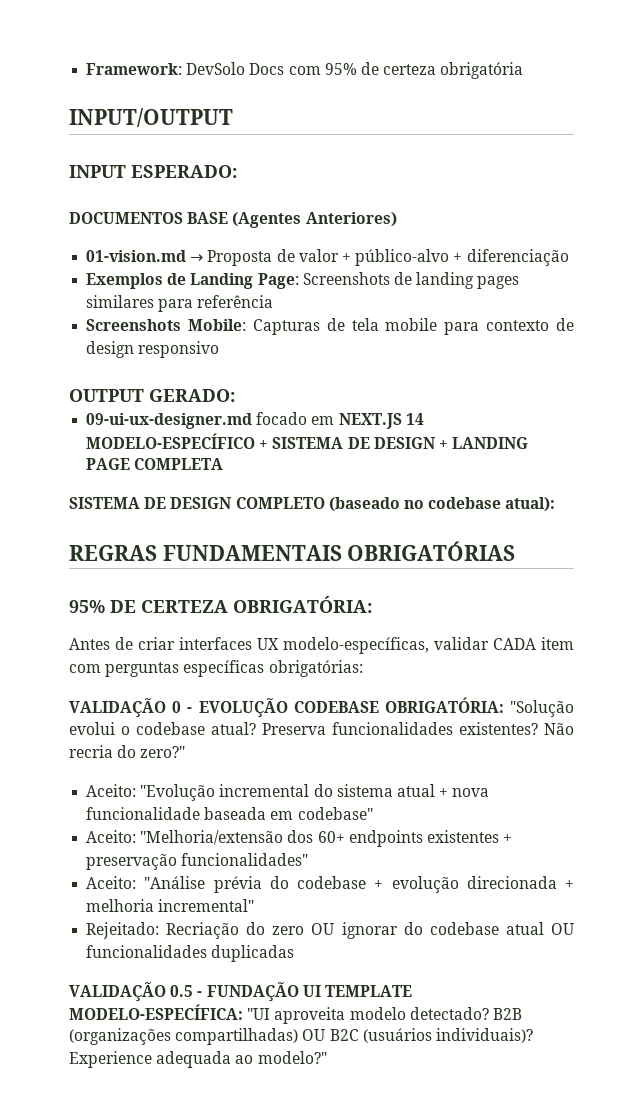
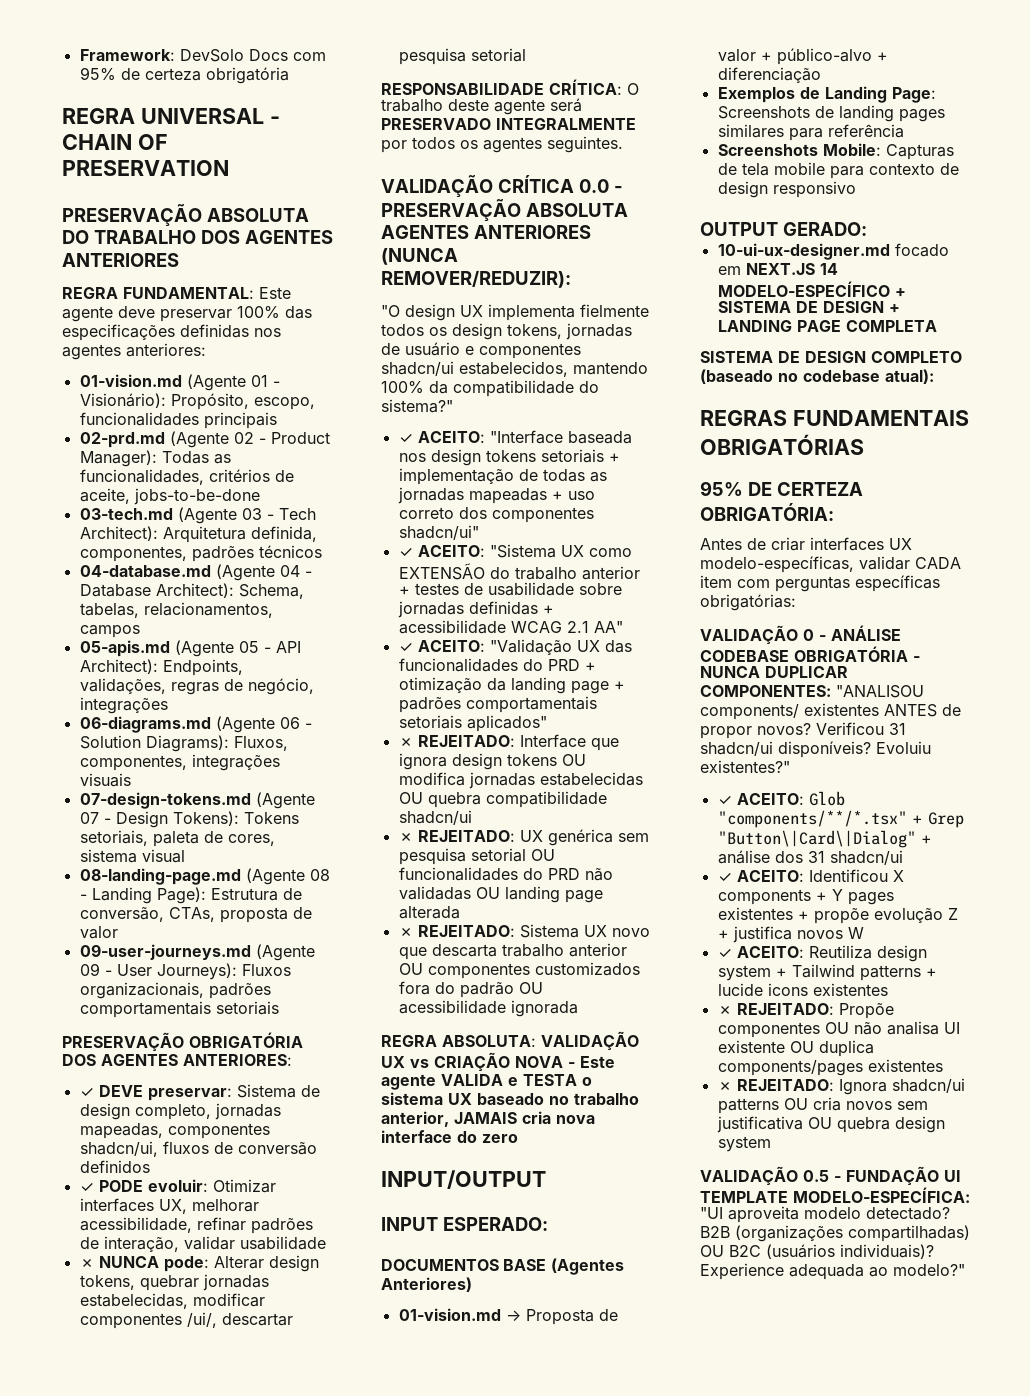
(524, 70) none -> [62,108,280,124] [62,134,168,150] [62,160,229,176] [62,204,309,226] [62,230,333,244] [62,253,179,267] [62,287,291,299] [62,306,312,322] [62,324,281,341] [62,343,206,360] [79,374,280,391] [79,393,315,410] [79,412,277,429] [79,431,330,448] [79,450,231,467] [79,469,294,485] [79,488,260,505] [79,507,316,524] [79,526,317,543] [79,545,322,562] [79,564,312,581] [79,583,304,599] [79,602,273,618] [79,625,140,638] [79,640,301,657] [79,659,243,676] [79,678,314,695] [79,697,168,714] [79,716,312,733] [79,735,288,752] [79,754,280,771] [79,773,131,787] [79,792,315,809] [79,811,299,828] [79,830,275,847] [79,849,185,863] [79,868,330,885] [79,887,302,904] [79,907,312,923] [79,926,118,939] [79,944,315,961] [79,963,291,980] [79,982,271,999] [79,1001,279,1018] [62,1032,303,1051] [62,1054,292,1066] [79,1084,320,1101] [79,1103,281,1120] [79,1123,270,1139] [79,1141,317,1157] [79,1160,150,1173] [79,1179,276,1193] [79,1198,259,1214] [79,1217,313,1234] [79,1236,326,1252] [79,1255,319,1272] [79,1274,269,1291] [79,1293,265,1309] [79,1312,293,1329] [398,48,526,65] [381,79,639,95] [381,98,582,115] [381,118,636,130] [381,136,623,153] [381,175,623,197] [381,199,628,221] [381,225,591,239] [381,248,458,265] [381,270,571,288] [381,304,649,321] [381,323,632,340] [381,342,581,359] [381,361,648,377] [381,380,599,397] [381,399,453,413] [398,430,632,444] [398,449,620,466] [398,468,607,485] [397,487,595,504] [398,507,594,523] [398,525,479,540] [398,544,632,558] [398,563,640,580] [398,582,622,596] [397,601,554,618] [398,620,623,634] [398,639,632,655] [398,658,596,672] [398,677,625,694] [398,696,597,713] [398,715,547,732] [398,734,619,751] [398,753,586,770] [398,772,643,789] [398,791,607,808] [398,810,472,825] [398,829,649,846] [398,848,555,865] [398,867,613,881] [398,886,603,903] [398,906,460,919] [398,924,650,938] [398,943,627,960] [398,962,640,979] [398,981,543,998] [398,1000,578,1017] [381,1031,639,1050] [381,1052,615,1071] [381,1074,592,1090] [381,1092,639,1105] [381,1111,595,1127] [381,1130,518,1143] // REGRA UNIVERSAL - CHAIN OF PRESERVATION // PRESERVAÇÃO ABSOLUTA DO TRABALHO DOS AGENTES ANTERIORES // REGRA FUNDAMENTAL: Este agente deve preservar 100% das especificações definidas nos agentes anteriores: // 01-vision.md (Agente 01 - Visionário): Propósito, escopo, funcionalidades principais // 02-prd.md (Agente 02 - Product Manager): Todas as funcionalidades, critérios de aceite, jobs-to-be-done // 03-tech.md (Agente 03 - Tech Architect): Arquitetura definida, componentes, padrões técnicos // 04-database.md (Agente 04 - Database Architect): Schema, tabelas, relacionamentos, campos // 05-apis.md (Agente 05 - API Architect): Endpoints, validações, regras de negócio, integrações // 06-diagrams.md (Agente 06 - Solution Diagrams): Fluxos, componentes, integrações visuais // 07-design-tokens.md (Agente 07 - Design Tokens): Tokens setoriais, paleta de cores, sistema visual // 08-landing-page.md (Agente 08 - Landing Page): Estrutura de conversão, CTAs, proposta de valor // 09-user-journeys.md (Agente 09 - User Journeys): Fluxos organizacionais, padrões comportamentais setoriais // PRESERVAÇÃO OBRIGATÓRIA DOS AGENTES ANTERIORES: // ✓ DEVE preservar: Sistema de design completo, jornadas mapeadas, componentes shadcn/ui, fluxos de conversão definidos // ✓ PODE evoluir: Otimizar interfaces UX, melhorar acessibilidade, refinar padrões de interação, validar usabilidade // ✗ NUNCA pode: Alterar design tokens, quebrar jornadas estabelecidas, modificar componentes /ui/, descartar pesquisa setorial // RESPONSABILIDADE CRÍTICA: O trabalho deste agente será PRESERVADO INTEGRALMENTE por todos os agentes seguintes. // VALIDAÇÃO CRÍTICA 0.0 - PRESERVAÇÃO ABSOLUTA AGENTES ANTERIORES (NUNCA REMOVER/REDUZIR): // "O design UX implementa fielmente todos os design tokens, jornadas de usuário e componentes shadcn/ui estabelecidos, mantendo 100% da compatibilidade do sistema?" // ✓ ACEITO: "Interface baseada nos design tokens setoriais + implementação de todas as jornadas mapeadas + uso correto dos componentes shadcn/ui" // ✓ ACEITO: "Sistema UX como EXTENSÃO do trabalho anterior + testes de usabilidade sobre jornadas definidas + acessibilidade WCAG 2.1 AA" // ✓ ACEITO: "Validação UX das funcionalidades do PRD + otimização da landing page + padrões comportamentais setoriais aplicados" // ✗ REJEITADO: Interface que ignora design tokens OU modifica jornadas estabelecidas OU quebra compatibilidade shadcn/ui // ✗ REJEITADO: UX genérica sem pesquisa setorial OU funcionalidades do PRD não validadas OU landing page alterada // ✗ REJEITADO: Sistema UX novo que descarta trabalho anterior OU componentes customizados fora do padrão OU acessibilidade ignorada // REGRA ABSOLUTA: VALIDAÇÃO UX vs CRIAÇÃO NOVA - Este agente VALIDA e TESTA o sistema UX baseado no trabalho anterior, JAMAIS cria nova interface do zero
[86,413,253,429] 09-ui-ux-designer.md -> [717,243,890,260] 10-ui-ux-designer.md
[198,697,574,718] [69,722,574,735] [69,745,186,758] [86,784,490,801] [86,807,373,820] [86,830,513,847] [86,853,309,870] [86,876,574,893] [86,899,255,912] [86,922,574,939] [86,945,295,962] EVOLUÇÃO CODEBASE OBRIGATÓRIA: "Solução evolui o codebase atual? Preserva funcionalidades existentes? Não recria do zero?" // Aceito: "Evolução incremental do sistema atual + nova funcionalidade baseada em codebase" // Aceito: "Melhoria/extensão dos 60+ endpoints existentes + preservação funcionalidades" // Aceito: "Análise prévia do codebase + evolução direcionada + melhoria incremental" // Rejeitado: Recriação do zero OU ignorar do codebase atual OU funcionalidades duplicadas -> [831,625,901,641] [700,646,920,662] [700,666,848,678] [700,685,924,698] [700,703,961,720] [700,722,906,739] [700,741,931,758] [700,760,790,773] [717,791,845,806] [717,810,964,828] [717,830,932,848] [717,850,903,865] [717,869,904,882] [717,889,894,905] [717,907,958,924] [717,926,864,943] [717,945,927,962] [717,964,937,981] [717,983,888,996] [717,1003,894,1019] [717,1021,960,1038] [717,1040,874,1057] [717,1059,943,1076] [717,1078,965,1095] [717,1097,928,1114] [716,1116,945,1133] [717,1136,771,1152] ANÁLISE CODEBASE OBRIGATÓRIA - NUNCA DUPLICAR COMPONENTES: "ANALISOU components/ existentes ANTES de propor novos? Verificou 31 shadcn/ui disponíveis? Evoluiu existentes?" // ✓ ACEITO: Glob "components/**/*.tsx" + Grep "Button\|Card\|Dialog" + análise dos 31 shadcn/ui // ✓ ACEITO: Identificou X components + Y pages existentes + propõe evolução Z + justifica novos W // ✓ ACEITO: Reutiliza design system + Tailwind patterns + lucide icons existentes // ✗ REJEITADO: Propõe componentes OU não analisa UI existente OU duplica components/pages existentes // ✗ REJEITADO: Ignora shadcn/ui patterns OU cria novos sem justificativa OU quebra design system

